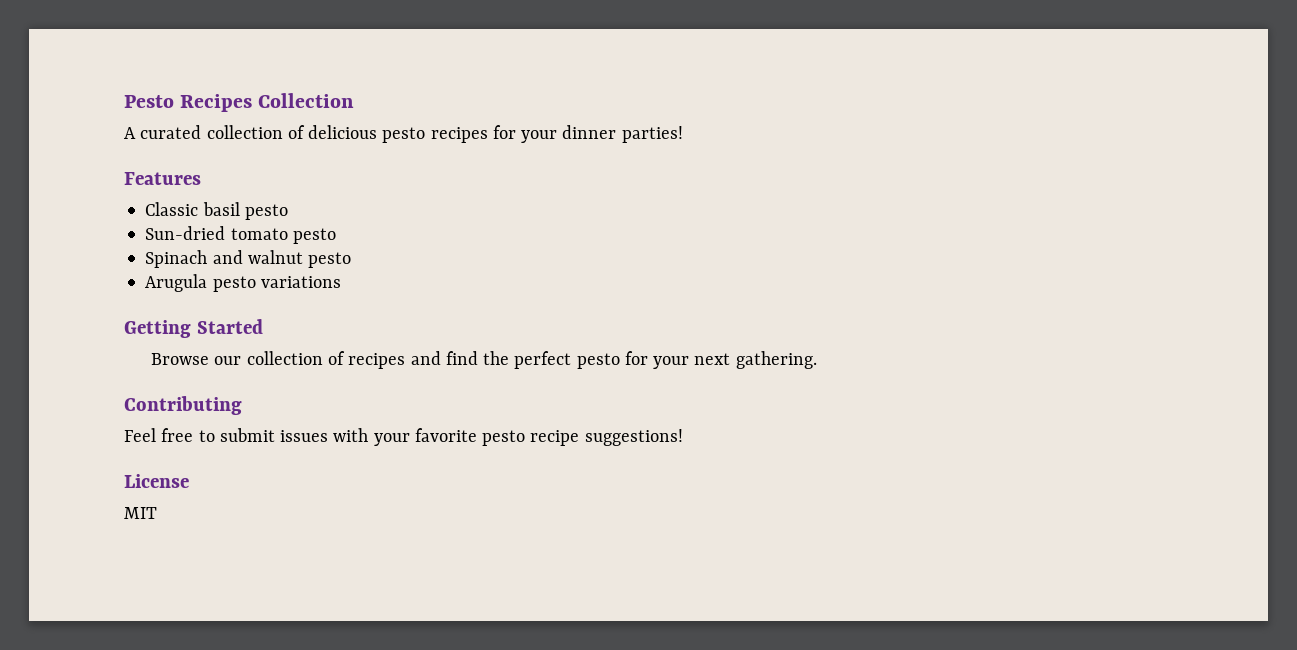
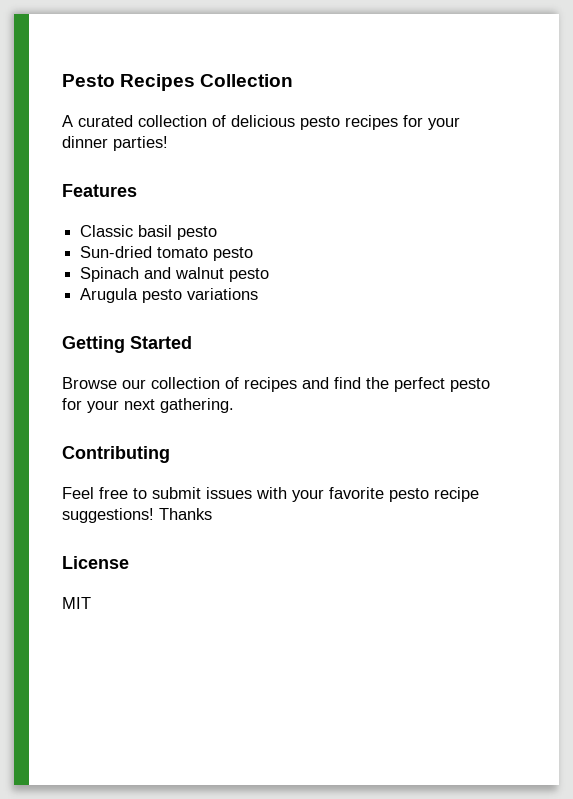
(683, 437) none -> [159,508,212,520] Thanks

